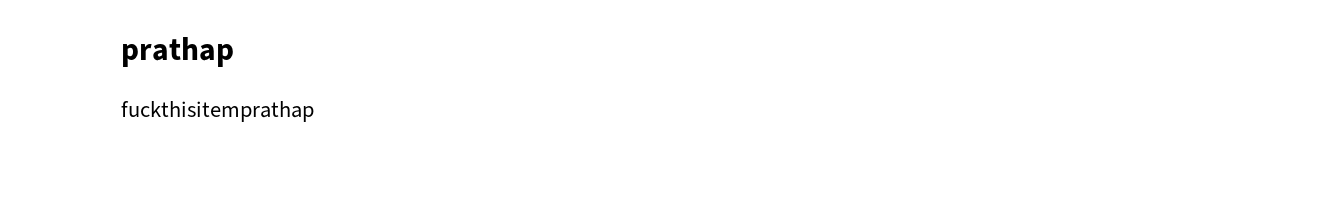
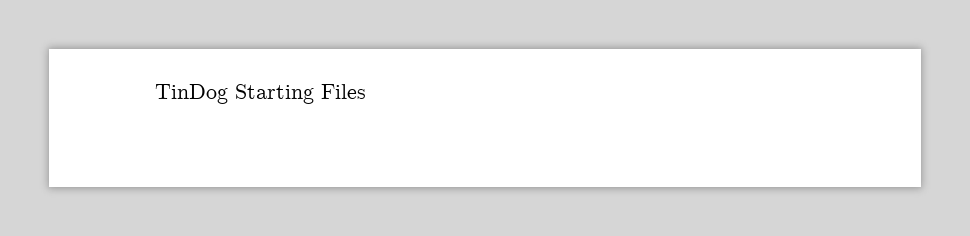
[121,37,234,67] [121,101,314,122] prathap // fuckthisitemprathap -> [155,84,366,104] TinDog Starting Files

